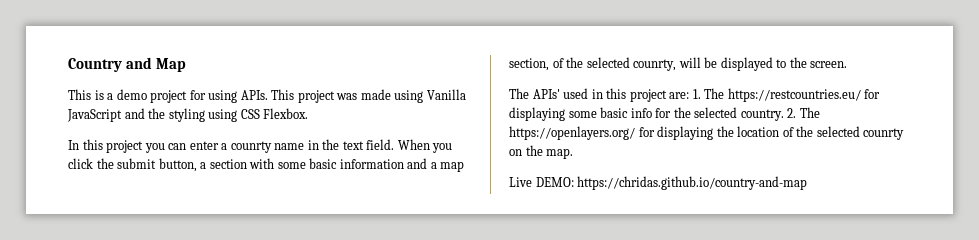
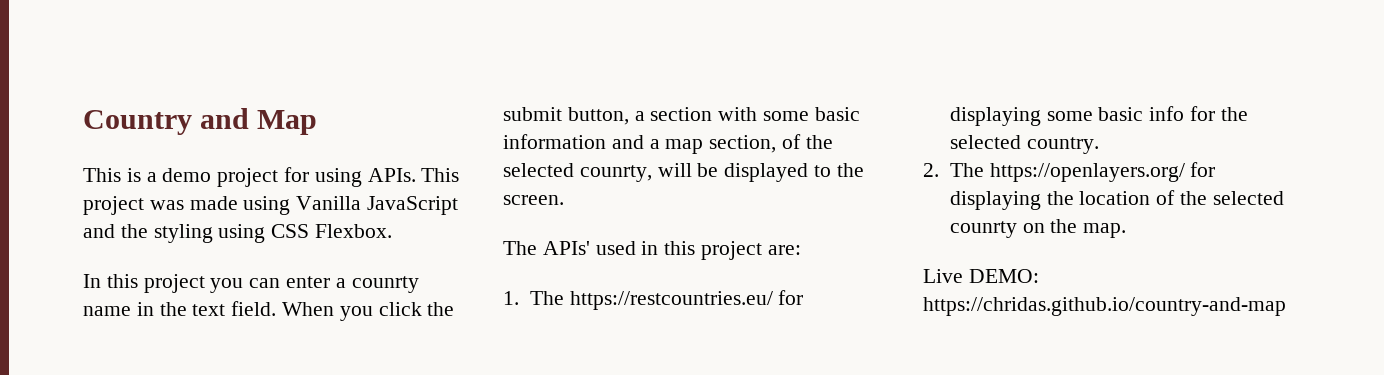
(690, 95) none -> (801, 250) //
(784, 115) none -> (1099, 145) //

